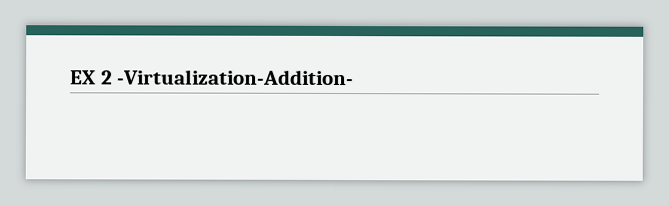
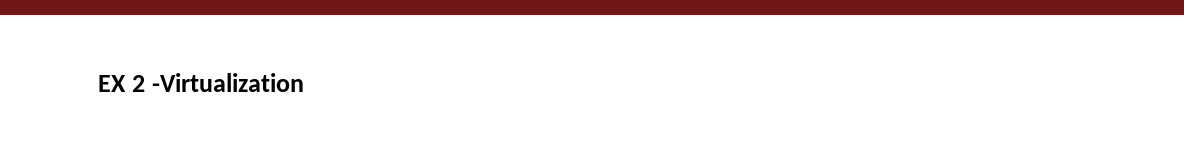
[117,69,355,86] -Virtualization-Addition- -> [152,73,305,92] -Virtualization

